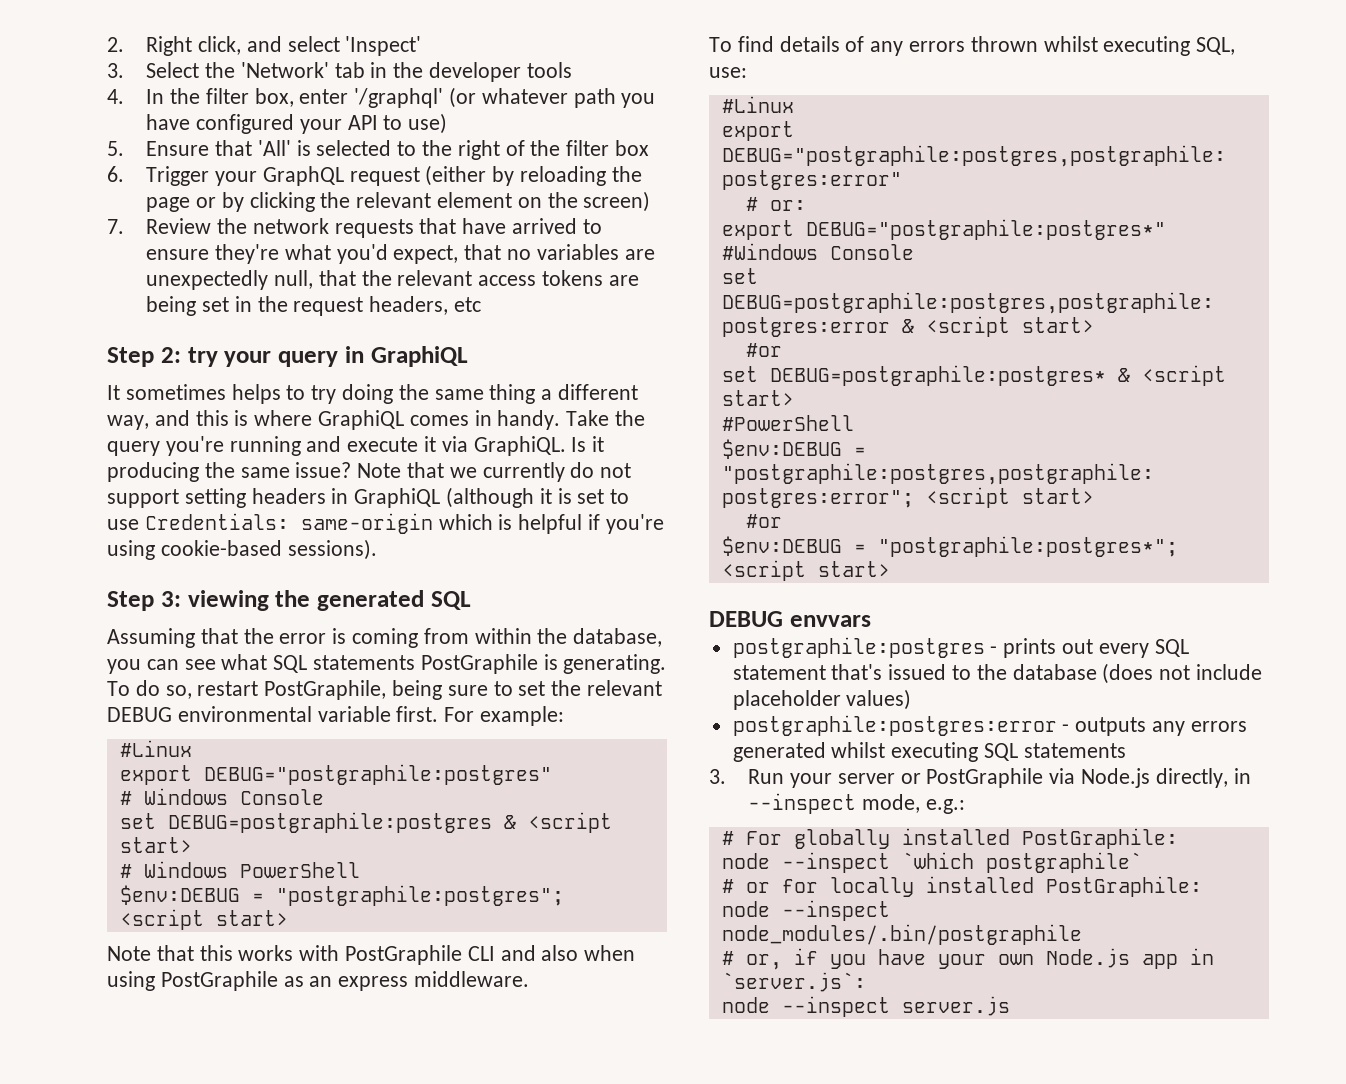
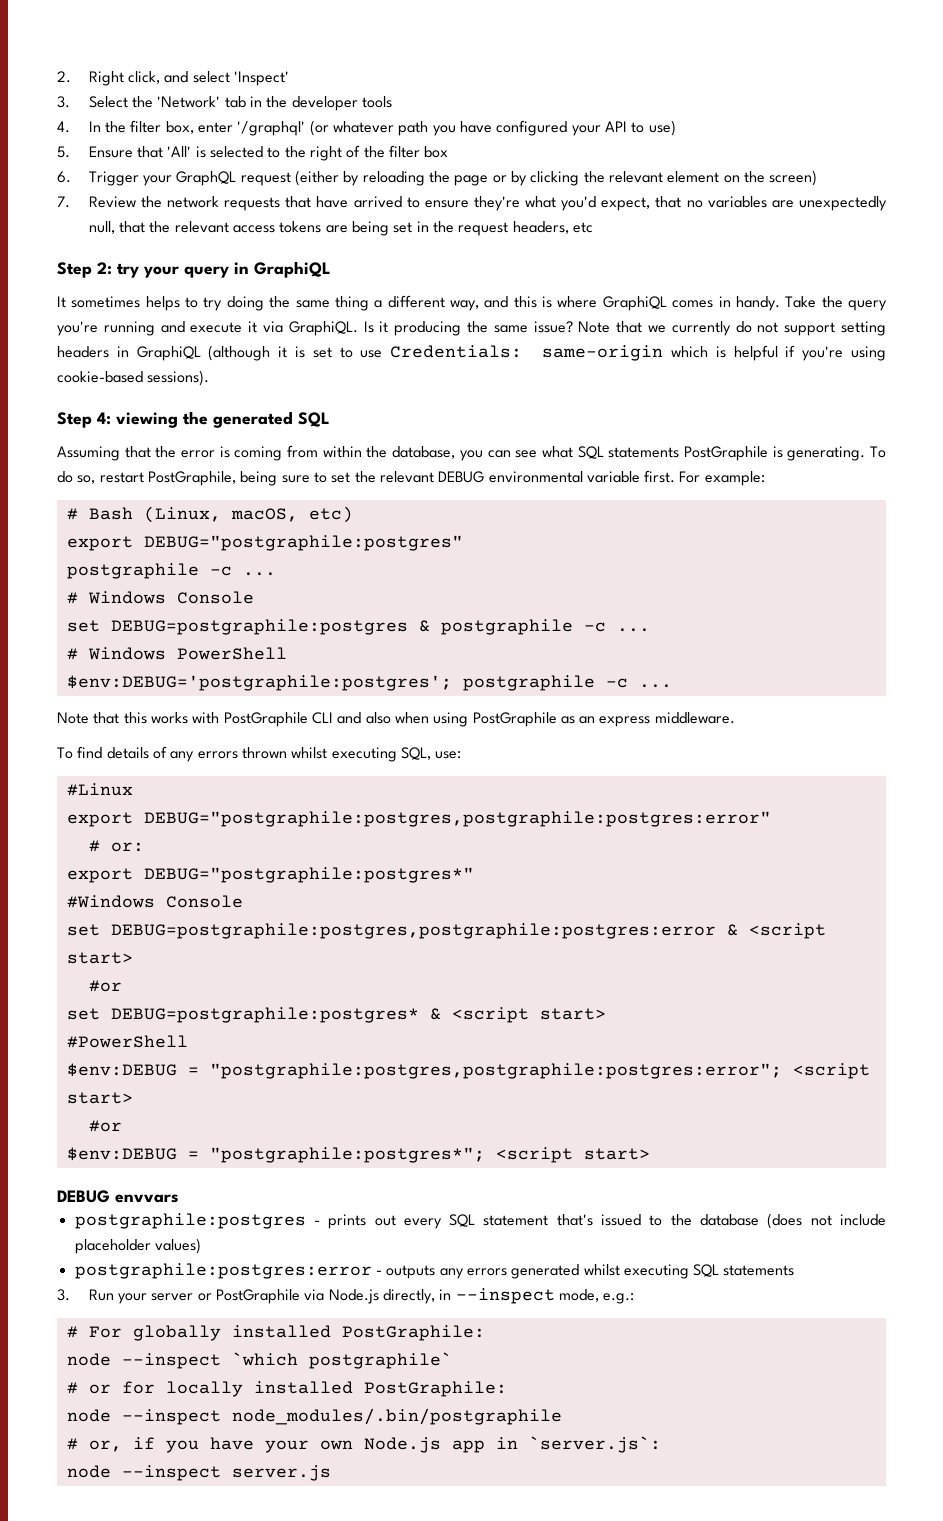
[160,591,181,607] 3: -> [97,412,111,425] 4:
[119,740,192,757] #Linux -> [66,506,353,523] # Bash (Linux, macOS, etc)
(552, 774) none -> [66,563,276,579] // postgraphile -c ...
[527,812,612,833] [119,837,192,853] <script start> -> [440,619,650,635] postgraphile -c ...
[119,885,564,906] [119,909,288,930] $env:DEBUG = "postgraphile:postgres"; <script start> -> [66,675,672,691] $env:DEBUG='postgraphile:postgres'; postgraphile -c ...

